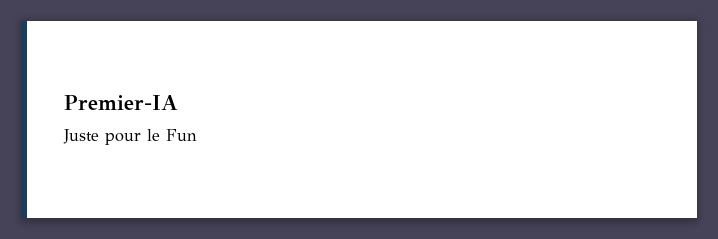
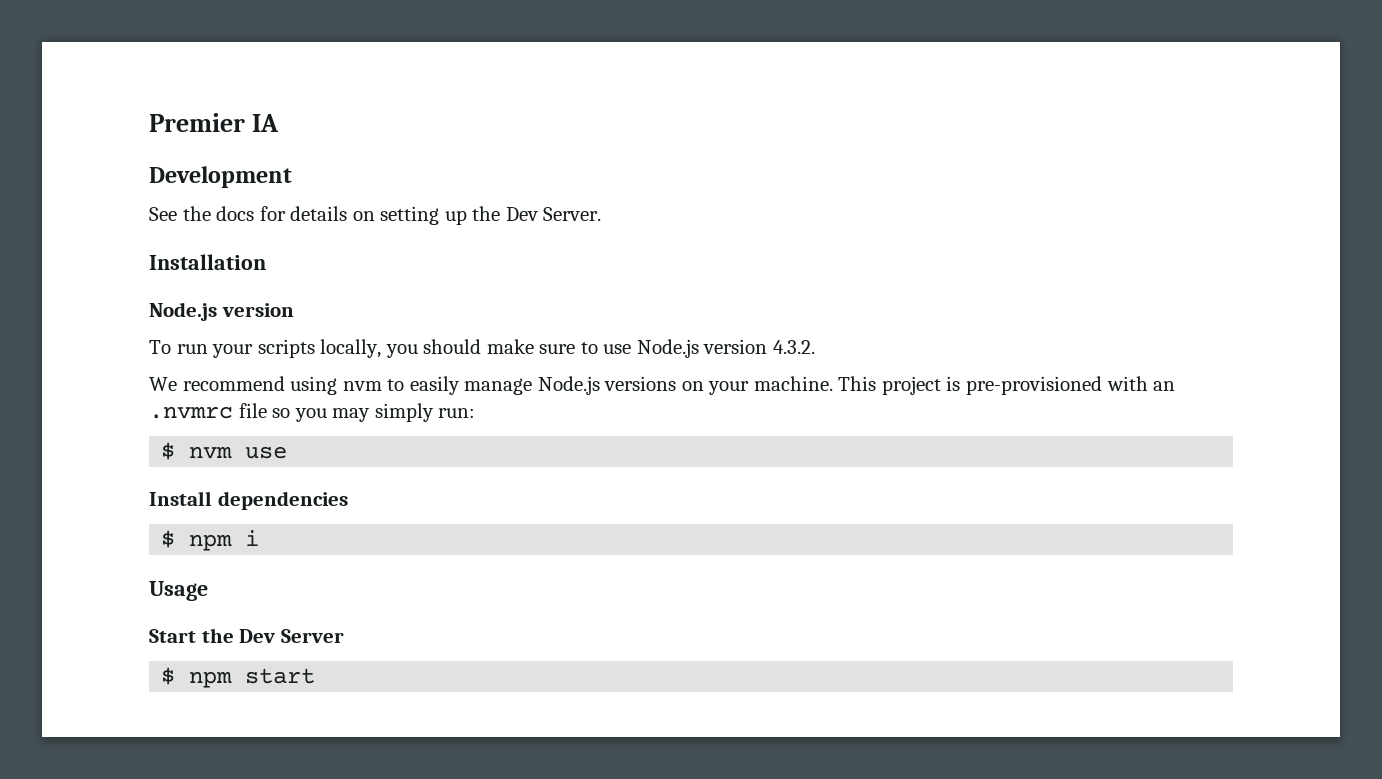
[64,95,178,110] [63,129,197,145] Premier-IA // Juste pour le Fun -> [149,113,280,132] [149,166,292,188] [149,206,602,225] [149,254,266,270] [149,302,294,321] [149,339,815,358] [149,376,1176,395] [149,403,476,422] [161,442,288,460] [149,491,348,510] [161,530,260,551] [149,581,208,601] [149,628,344,643] [161,667,316,688] Premier IA // Development // See the docs for details on setting up the Dev Server. // Installation // Node.js version // To run your scripts locally, you should make sure to use Node.js version 4.3.2. // We recommend using nvm to easily manage Node.js versions on your machine. This project is pre-provisioned with an .nvmrc file so you may simply run: // $ nvm use // Install dependencies // $ npm i // Usage // Start the Dev Server // $ npm start

